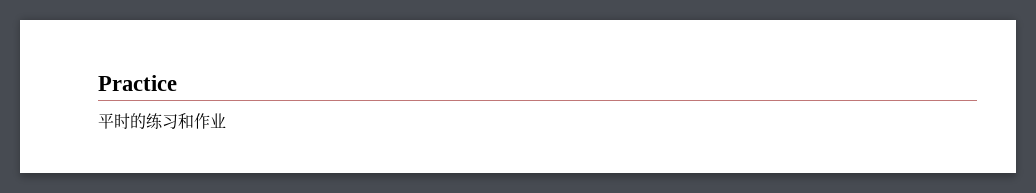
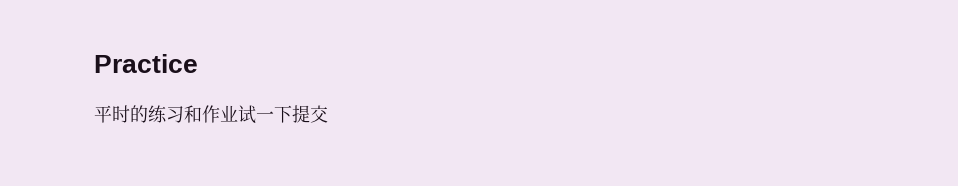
(226, 120) none -> [238,105,328,124] 试一下提交

